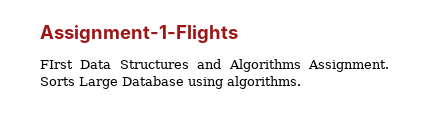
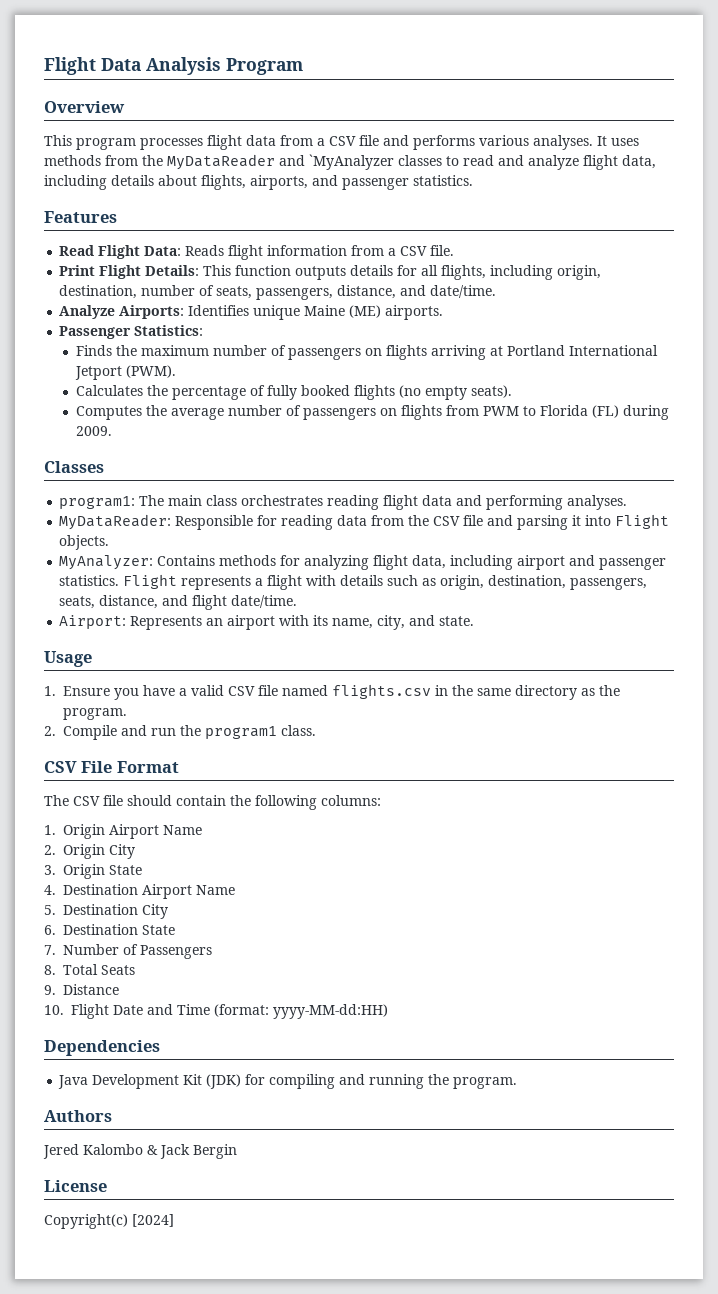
[40,25,238,43] [40,59,389,72] [40,76,301,89] Assignment-1-Flights // FIrst Data Structures and Algorithms Assignment. Sorts Large Database using algorithms. -> [44,57,303,75] [44,101,125,113] [44,135,639,150] [44,154,656,170] [44,175,473,190] [44,211,117,223] [59,245,455,260] [59,265,602,280] [59,285,497,300] [59,305,444,320] [59,325,204,339] [75,345,658,360] [74,365,176,380] [75,385,512,400] [75,405,669,420] [75,426,112,436] [44,461,104,473] [59,495,628,510] [59,514,670,530] [59,535,110,550] [59,555,667,570] [59,574,648,590] [59,595,298,610] [59,615,475,630] [44,651,92,667] [44,684,620,700] [63,708,127,720] [44,725,316,740] [44,761,179,773] [44,795,381,810] [44,824,202,839] [44,844,135,859] [44,864,142,879] [44,884,235,899] [44,904,168,919] [44,924,175,935] [44,944,212,959] [44,964,135,975] [44,984,119,995] [44,1004,388,1019] [44,1040,160,1056] [58,1074,518,1089] [44,1110,112,1122] [43,1144,237,1159] [44,1180,107,1192] [44,1214,174,1229] Flight Data Analysis Program // Overview // This program processes flight data from a CSV file and performs various analyses. It uses methods from the MyDataReader and `MyAnalyzer classes to read and analyze flight data, including details about flights, airports, and passenger statistics. // Features // Read Flight Data: Reads flight information from a CSV file. // Print Flight Details: This function outputs details for all flights, including origin, destination, number of seats, passengers, distance, and date/time. // Analyze Airports: Identifies unique Maine (ME) airports. // Passenger Statistics: // Finds the maximum number of passengers on flights arriving at Portland International Jetport (PWM). // Calculates the percentage of fully booked flights (no empty seats). // Computes the average number of passengers on flights from PWM to Florida (FL) during 2009. // Classes // program1: The main class orchestrates reading flight data and performing analyses. // MyDataReader: Responsible for reading data from the CSV file and parsing it into Flight objects. // MyAnalyzer: Contains methods for analyzing flight data, including airport and passenger statistics. Flight represents a flight with details such as origin, destination, passengers, seats, distance, and flight date/time. // Airport: Represents an airport with its name, city, and state. // Usage // 1. Ensure you have a valid CSV file named flights.csv in the same directory as the program. // 2. Compile and run the program1 class. // CSV File Format // The CSV file should contain the following columns: // 1. Origin Airport Name // 2. Origin City // 3. Origin State // 4. Destination Airport Name // 5. Destination City // 6. Destination State // 7. Number of Passengers // 8. Total Seats // 9. Distance // 10. Flight Date and Time (format: yyyy-MM-dd:HH) // Dependencies // Java Development Kit (JDK) for compiling and running the program. // Authors // Jered Kalombo & Jack Bergin // License // Copyright(c) [2024]

